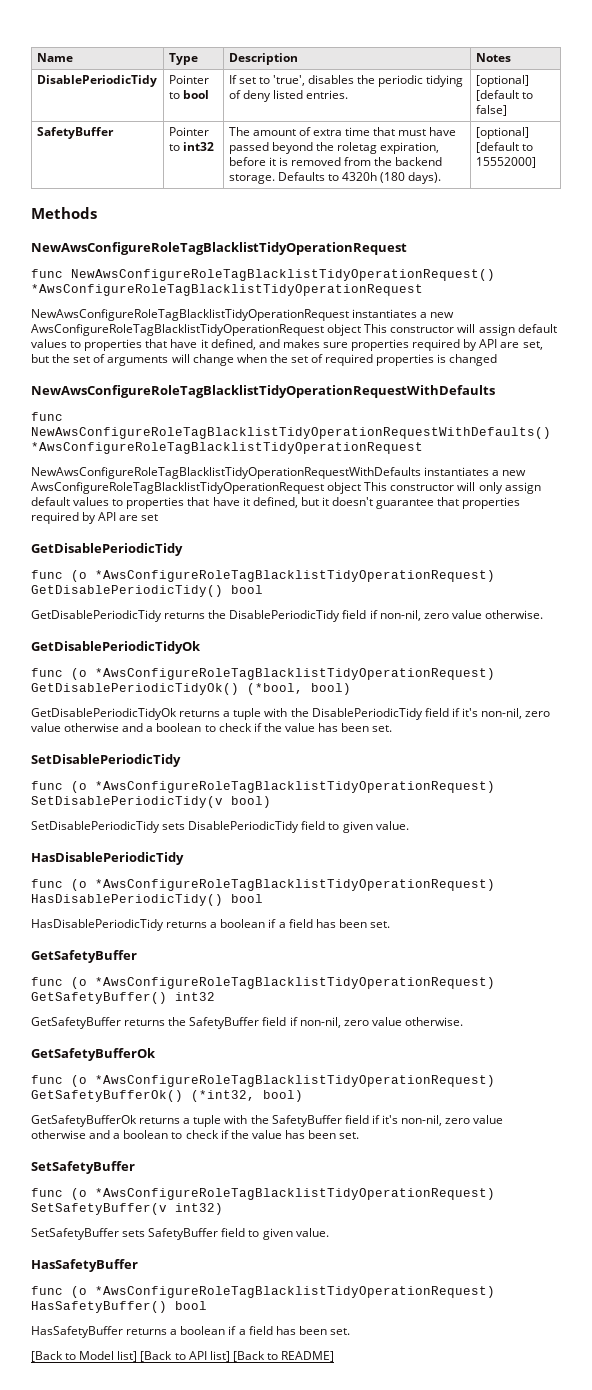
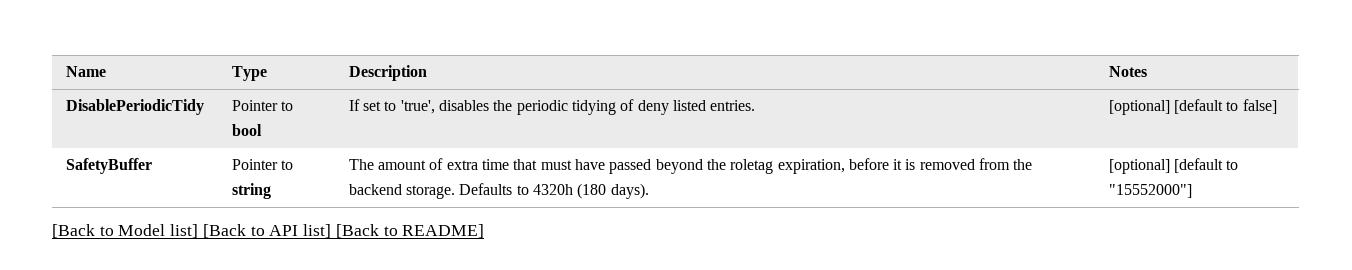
[182,142,214,151] int32 -> [231,183,271,199] string
[475,157,536,168] [31,207,97,219] [31,242,407,255] [31,269,495,281] [31,284,423,296] [31,309,455,321] [31,324,557,336] [31,339,543,351] [31,354,498,366] [31,385,495,398] [31,412,63,421] [31,427,551,439] [31,442,423,454] [31,467,527,479] [31,482,541,494] [31,497,521,509] [31,512,159,524] [31,543,183,556] [31,570,495,582] [31,585,263,597] [31,610,543,622] [31,641,201,654] [31,668,495,680] [31,683,351,695] [31,708,551,720] [31,723,393,732] [31,754,181,767] [31,781,495,793] [31,796,271,808] [31,821,409,833] [31,852,184,865] [31,879,495,891] [31,894,263,906] [31,919,390,931] [31,950,137,963] [31,977,495,989] [31,992,215,1004] [31,1017,463,1029] [31,1048,156,1061] [31,1075,495,1087] [31,1090,303,1102] [31,1115,504,1127] [31,1130,360,1139] [31,1161,135,1174] [31,1188,495,1200] [31,1203,223,1215] [31,1228,329,1240] [31,1259,138,1272] [31,1286,495,1298] [31,1301,207,1313] [31,1326,350,1338] 15552000] // Methods // NewAwsConfigureRoleTagBlacklistTidyOperationRequest // func NewAwsConfigureRoleTagBlacklistTidyOperationRequest() *AwsConfigureRoleTagBlacklistTidyOperationRequest // NewAwsConfigureRoleTagBlacklistTidyOperationRequest instantiates a new AwsConfigureRoleTagBlacklistTidyOperationRequest object This constructor will assign default values to properties that have it defined, and makes sure properties required by API are set, but the set of arguments will change when the set of required properties is changed // NewAwsConfigureRoleTagBlacklistTidyOperationRequestWithDefaults // func NewAwsConfigureRoleTagBlacklistTidyOperationRequestWithDefaults() *AwsConfigureRoleTagBlacklistTidyOperationRequest // NewAwsConfigureRoleTagBlacklistTidyOperationRequestWithDefaults instantiates a new AwsConfigureRoleTagBlacklistTidyOperationRequest object This constructor will only assign default values to properties that have it defined, but it doesn't guarantee that properties required by API are set // GetDisablePeriodicTidy // func (o *AwsConfigureRoleTagBlacklistTidyOperationRequest) GetDisablePeriodicTidy() bool // GetDisablePeriodicTidy returns the DisablePeriodicTidy field if non-nil, zero value otherwise. // GetDisablePeriodicTidyOk // func (o *AwsConfigureRoleTagBlacklistTidyOperationRequest) GetDisablePeriodicTidyOk() (*bool, bool) // GetDisablePeriodicTidyOk returns a tuple with the DisablePeriodicTidy field if it's non-nil, zero value otherwise and a boolean to check if the value has been set. // SetDisablePeriodicTidy // func (o *AwsConfigureRoleTagBlacklistTidyOperationRequest) SetDisablePeriodicTidy(v bool) // SetDisablePeriodicTidy sets DisablePeriodicTidy field to given value. // HasDisablePeriodicTidy // func (o *AwsConfigureRoleTagBlacklistTidyOperationRequest) HasDisablePeriodicTidy() bool // HasDisablePeriodicTidy returns a boolean if a field has been set. // GetSafetyBuffer // func (o *AwsConfigureRoleTagBlacklistTidyOperationRequest) GetSafetyBuffer() int32 // GetSafetyBuffer returns the SafetyBuffer field if non-nil, zero value otherwise. // GetSafetyBufferOk // func (o *AwsConfigureRoleTagBlacklistTidyOperationRequest) GetSafetyBufferOk() (*int32, bool) // GetSafetyBufferOk returns a tuple with the SafetyBuffer field if it's non-nil, zero value otherwise and a boolean to check if the value has been set. // SetSafetyBuffer // func (o *AwsConfigureRoleTagBlacklistTidyOperationRequest) SetSafetyBuffer(v int32) // SetSafetyBuffer sets SafetyBuffer field to given value. // HasSafetyBuffer // func (o *AwsConfigureRoleTagBlacklistTidyOperationRequest) HasSafetyBuffer() bool // HasSafetyBuffer returns a boolean if a field has been set. -> [1108,184,1192,198] "15552000"]

